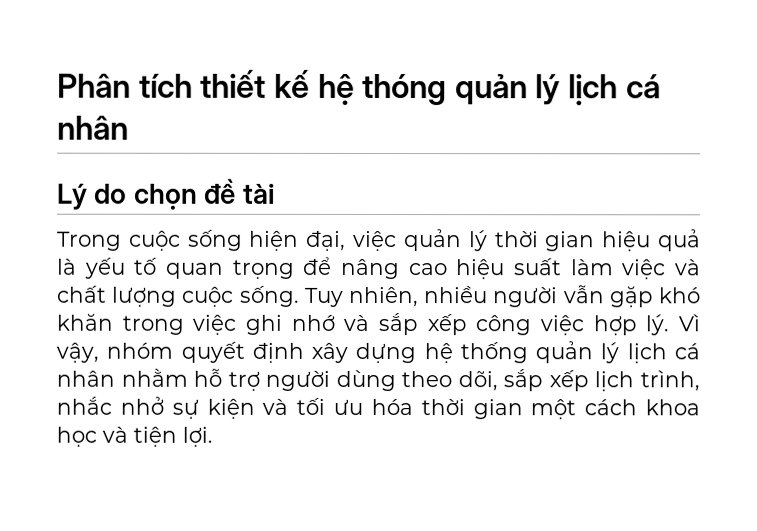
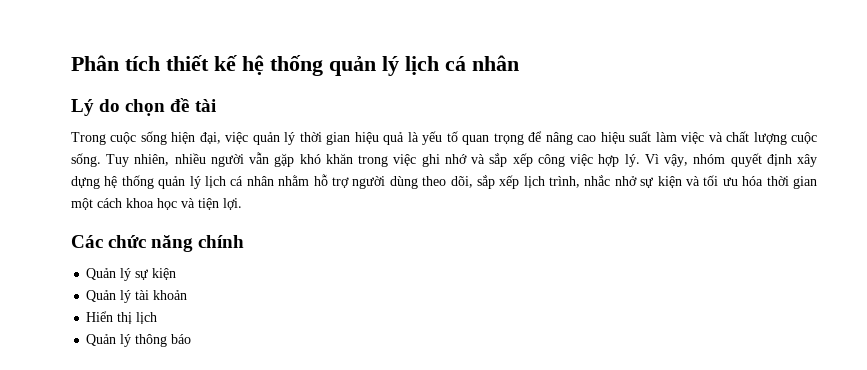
[362,73,448,106] thóng -> [270,55,323,76] thống
(213, 436) none -> [71,235,245,252] [86,268,177,281] [86,290,188,303] [86,311,158,324] [86,334,192,347] // Các chức năng chính // Quản lý sự kiện // Quản lý tài khoản // Hiển thị lịch // Quản lý thông báo

